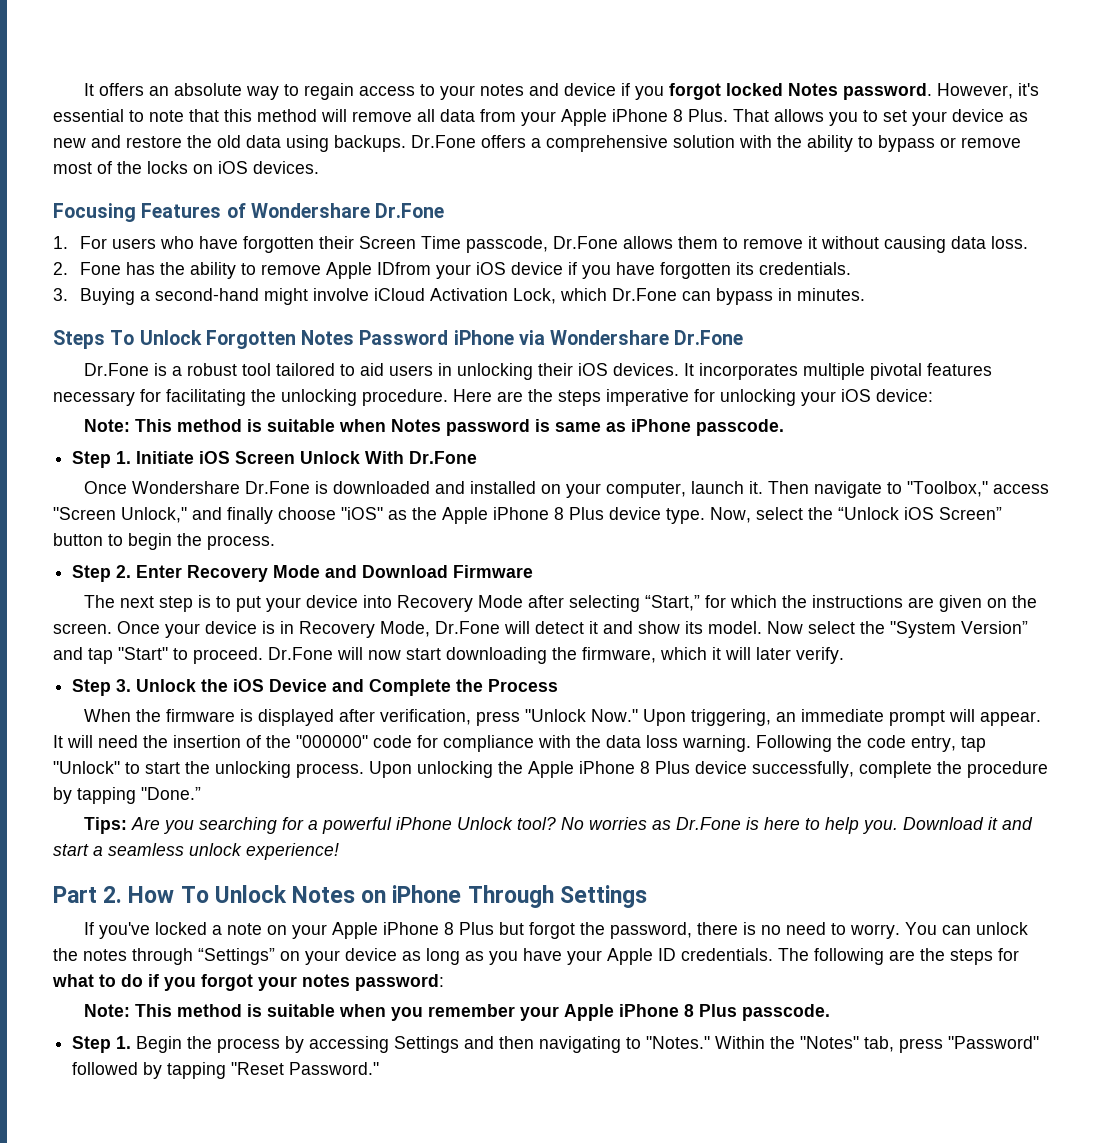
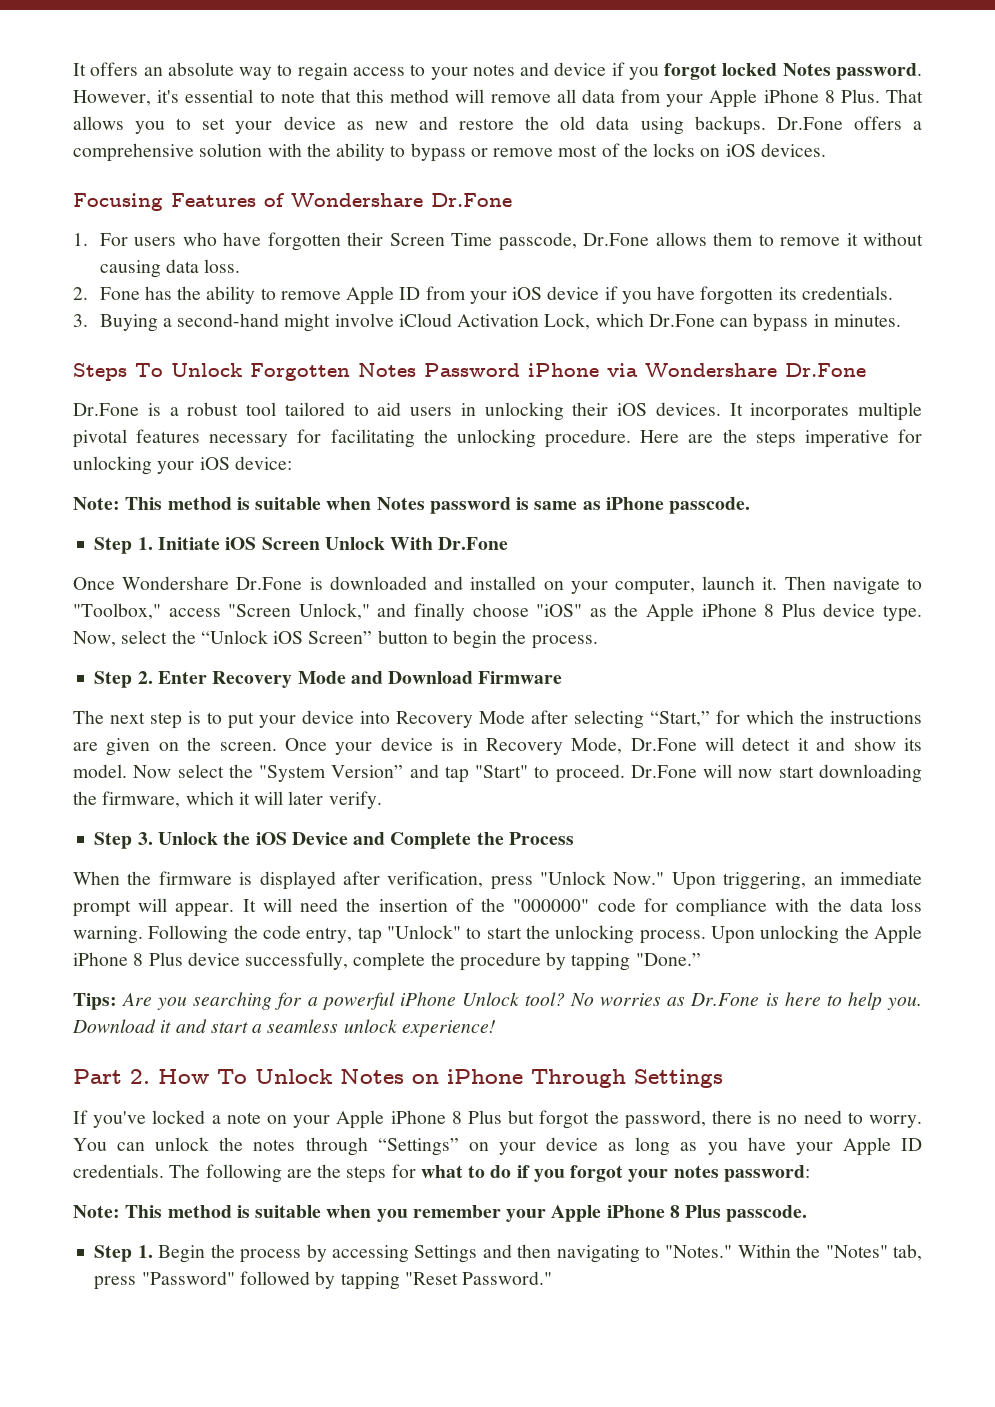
[377,262,432,275] IDfrom -> [399,286,466,300] ID from

